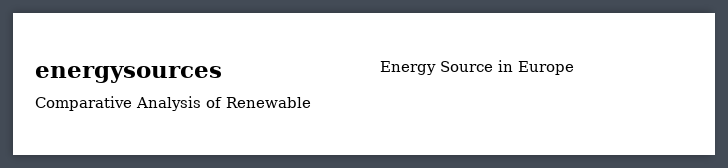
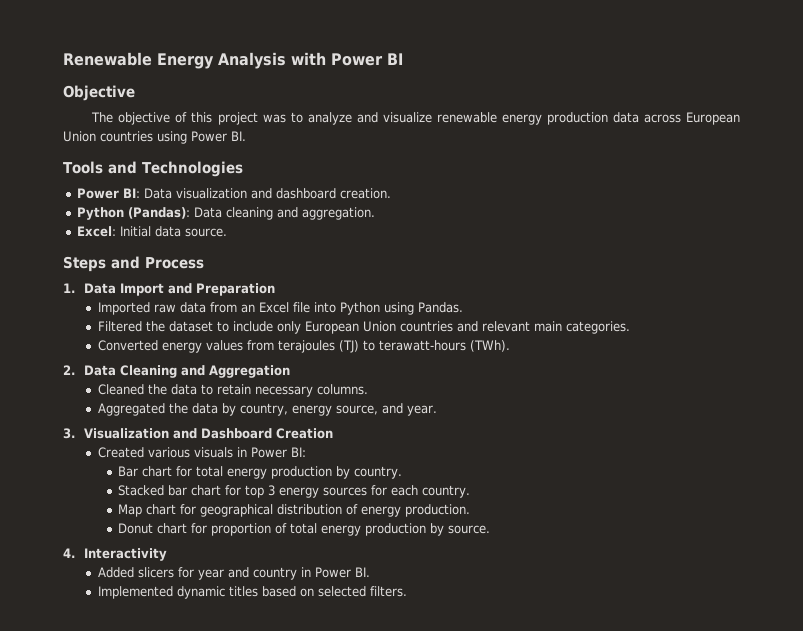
[35,66,222,83] [35,96,311,111] [380,60,574,75] energysources // Comparative Analysis of Renewable Energy Source in Europe -> [63,52,403,69] [63,85,135,101] [91,112,741,125] [63,131,246,144] [63,161,243,177] [76,188,391,199] [76,207,375,220] [76,226,227,237] [63,256,204,272] [63,283,275,296] [97,302,463,315] [97,321,630,334] [97,340,510,353] [63,365,290,378] [97,384,368,397] [97,403,437,416] [63,428,333,439] [97,447,306,458] [118,466,403,479] [118,485,471,498] [118,504,471,517] [118,523,491,536] [63,548,167,561] [97,567,370,580] [97,586,407,599] Renewable Energy Analysis with Power BI // Objective // The objective of this project was to analyze and visualize renewable energy production data across European Union countries using Power BI. // Tools and Technologies // Power BI: Data visualization and dashboard creation. // Python (Pandas): Data cleaning and aggregation. // Excel: Initial data source. // Steps and Process // 1. Data Import and Preparation // Imported raw data from an Excel file into Python using Pandas. // Filtered the dataset to include only European Union countries and relevant main categories. // Converted energy values from terajoules (TJ) to terawatt-hours (TWh). // 2. Data Cleaning and Aggregation // Cleaned the data to retain necessary columns. // Aggregated the data by country, energy source, and year. // 3. Visualization and Dashboard Creation // Created various visuals in Power BI: // Bar chart for total energy production by country. // Stacked bar chart for top 3 energy sources for each country. // Map chart for geographical distribution of energy production. // Donut chart for proportion of total energy production by source. // 4. Interactivity // Added slicers for year and country in Power BI. // Implemented dynamic titles based on selected filters.

